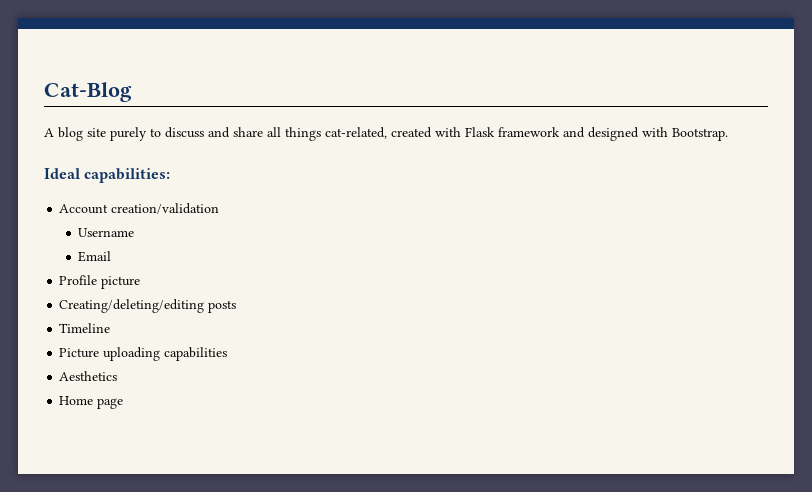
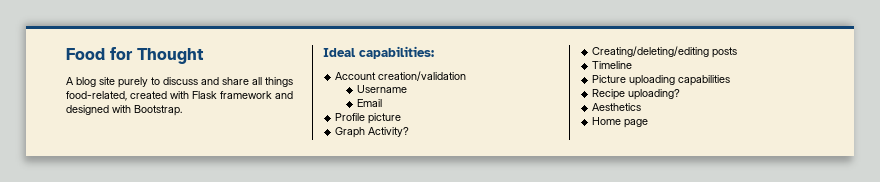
[44,82,132,102] Cat-Blog -> [66,47,204,64] Food for Thought
[325,127,387,139] cat-related, -> [66,91,127,101] food-related,
(141, 282) none -> [335,127,410,138] // Graph Activity?
(228, 354) none -> [592,89,681,100] // Recipe uploading?

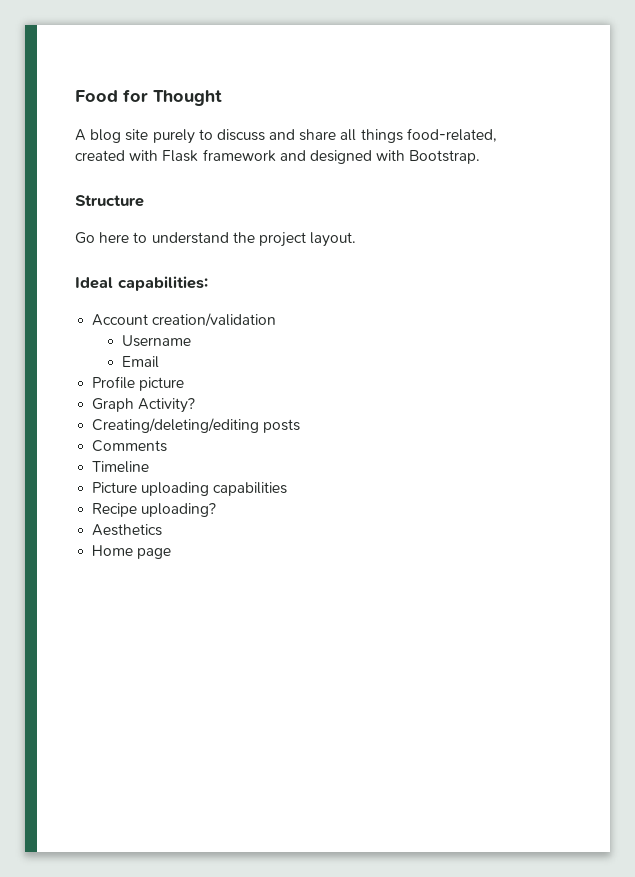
(182, 110) none -> [75,195,144,207] [75,232,357,247] // Structure // Go here to understand the project layout.
(738, 52) none -> [92,440,168,452] // Comments

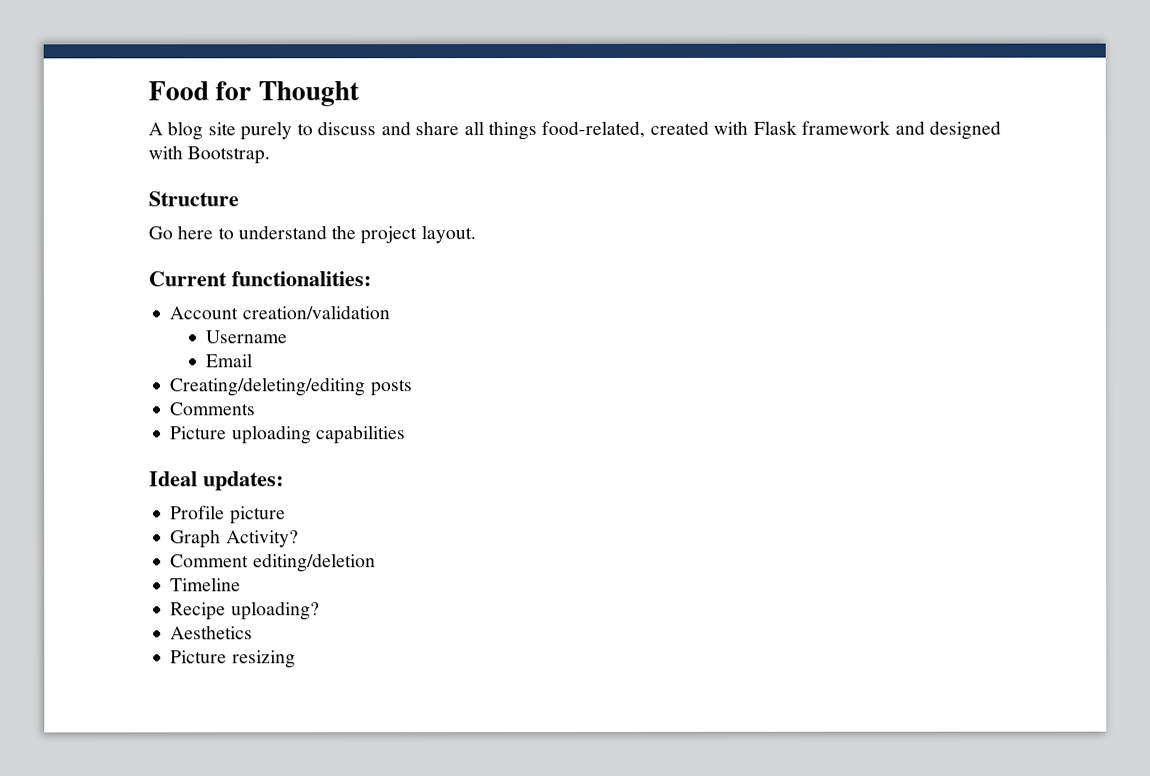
[75,276,208,291] Ideal capabilities: -> [148,271,371,287] Current functionalities:
[92,376,185,391] [92,398,196,413] [92,418,301,433] [92,440,168,452] [92,461,150,473] [92,482,288,496] Profile picture // Graph Activity? // Creating/deleting/editing posts // Comments // Timeline // Picture uploading capabilities -> [169,377,413,397] [170,402,257,416] [170,425,406,445] [149,471,284,492] [170,505,286,525] [170,529,299,549] [170,553,376,573] [170,577,242,592] Creating/deleting/editing posts // Comments // Picture uploading capabilities // Ideal updates: // Profile picture // Graph Activity? // Comment editing/deletion // Timeline
[92,545,172,559] Home page -> [170,650,296,669] Picture resizing

